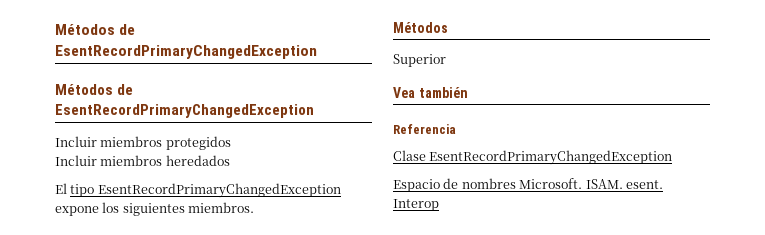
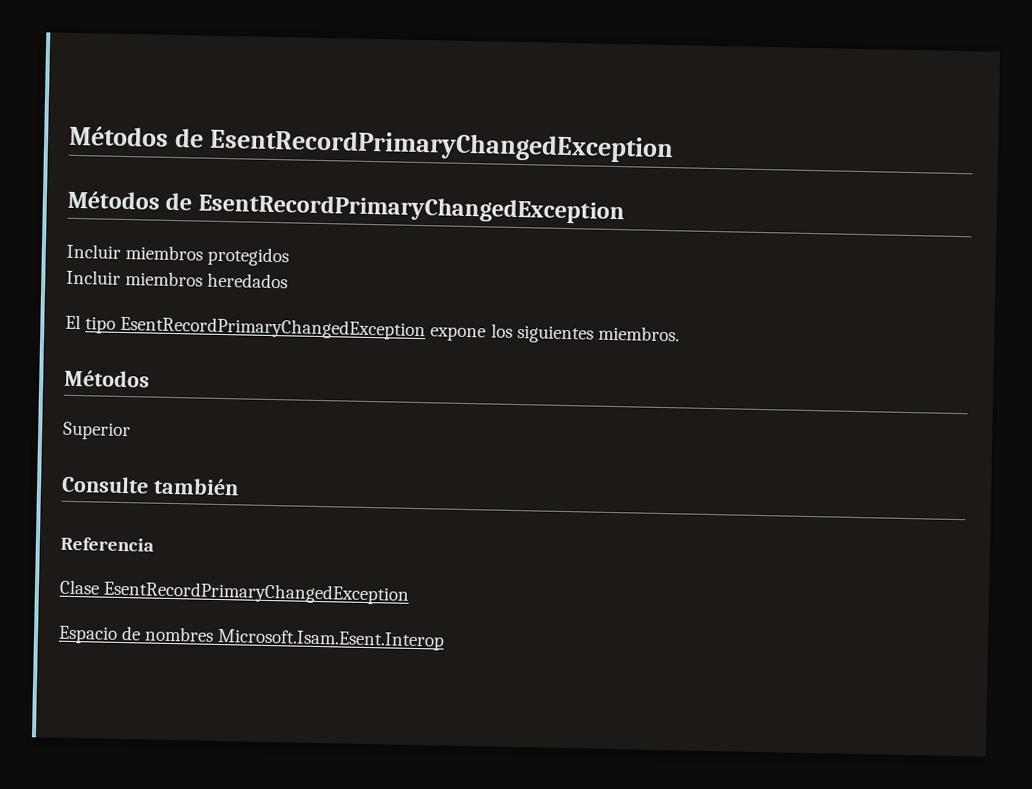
[393,87,415,98] Vea -> [61,475,149,494] Consulte
[519,178,663,189] [393,199,439,211] Microsoft. ISAM. esent. Interop -> [217,628,446,651] Microsoft.Isam.Esent.Interop

